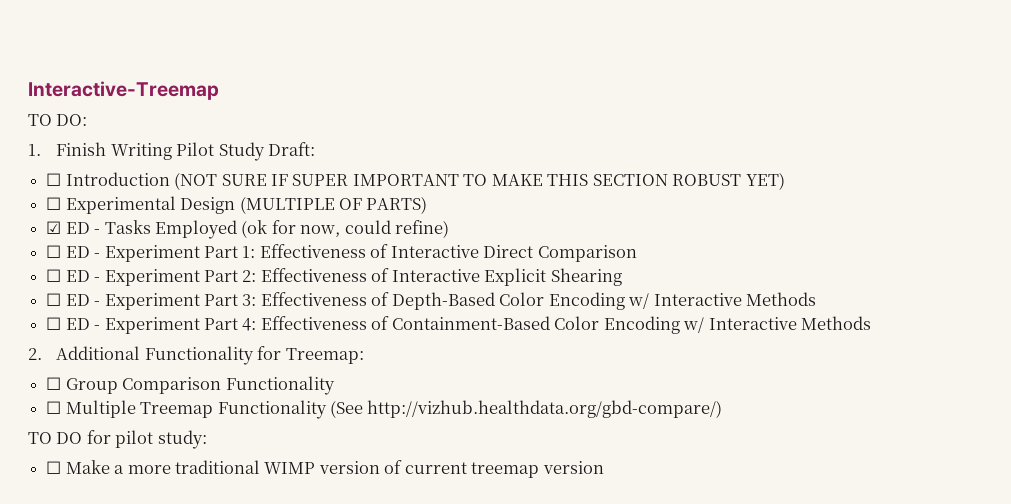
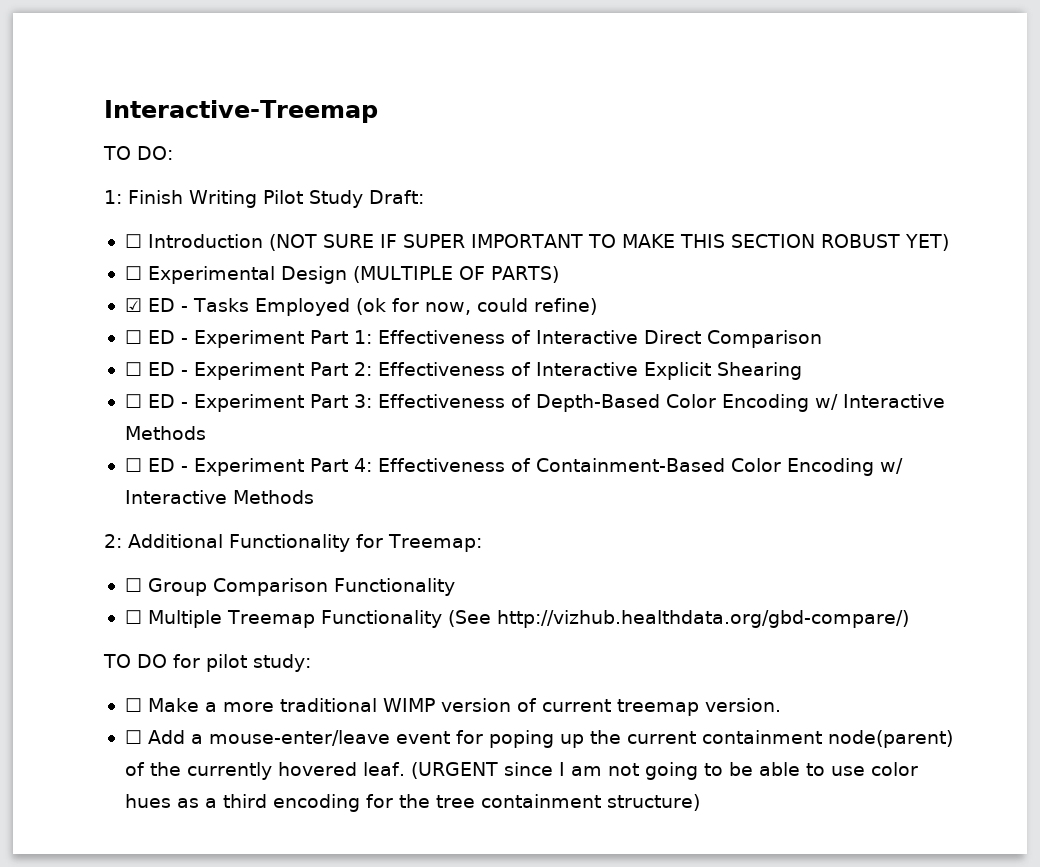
[28,144,41,156] 1. -> [104,190,122,204] 1:
[28,348,42,360] 2. -> [104,534,122,548] 2:
[542,461,604,474] version -> [704,698,781,712] [124,730,953,748] [124,762,918,780] [124,794,700,812] version. // ☐ Add a mouse-enter/leave event for poping up the current containment node(parent) of the currently hovered leaf. (URGENT since I am not going to be able to use color hues as a third encoding for the tree containment structure)

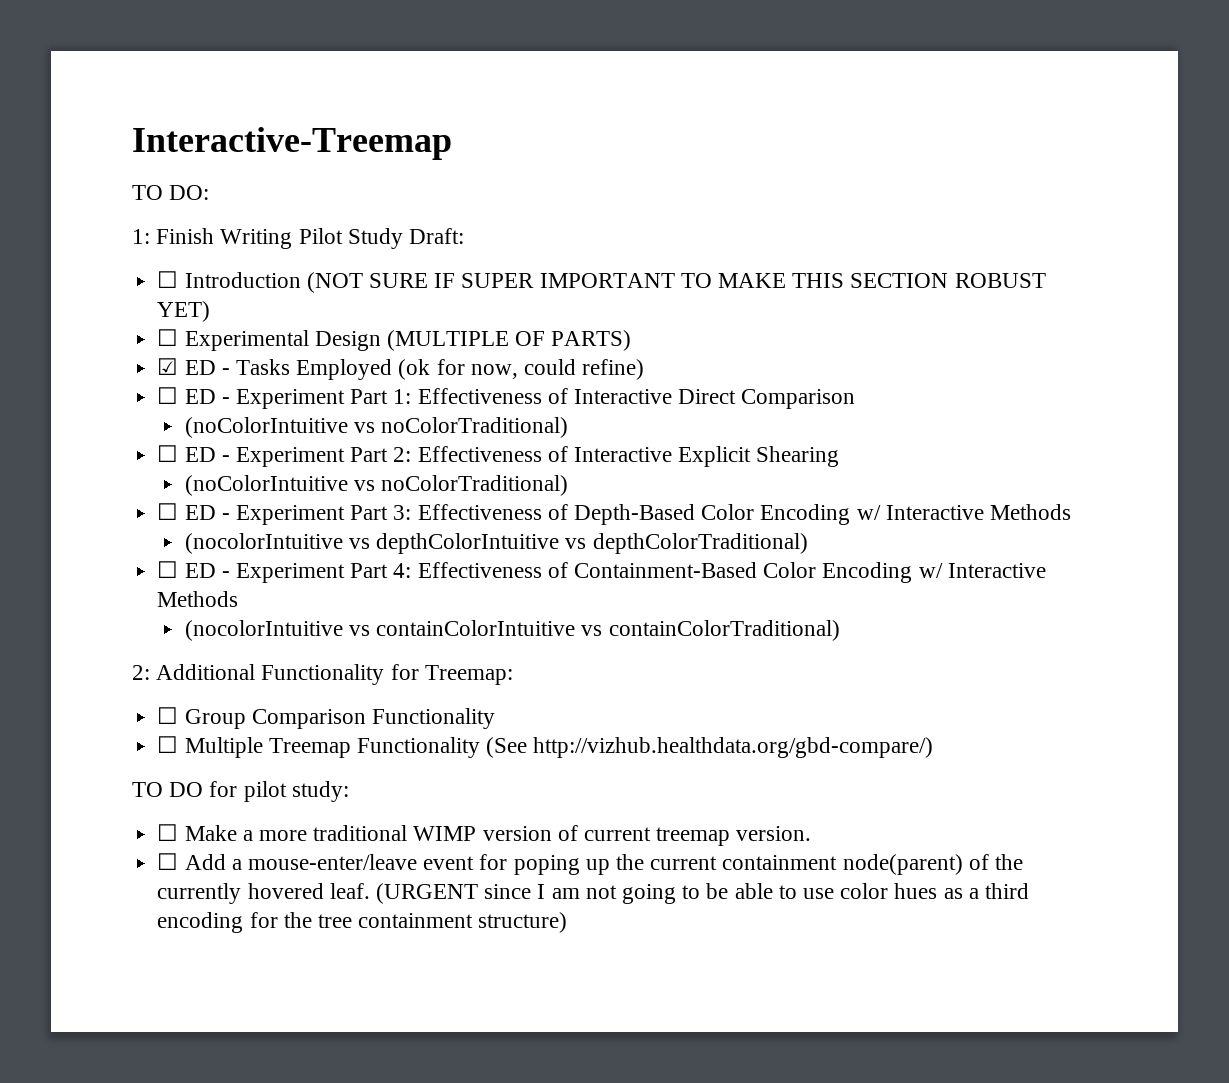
(822, 339) none -> [184,417,569,438] // (noColorIntuitive vs noColorTraditional)
(802, 371) none -> [184,475,569,496] // (noColorIntuitive vs noColorTraditional)
(206, 433) none -> [184,533,808,554] // (nocolorIntuitive vs depthColorIntuitive vs depthColorTraditional)
(314, 497) none -> [184,620,840,641] // (nocolorIntuitive vs containColorIntuitive vs containColorTraditional)

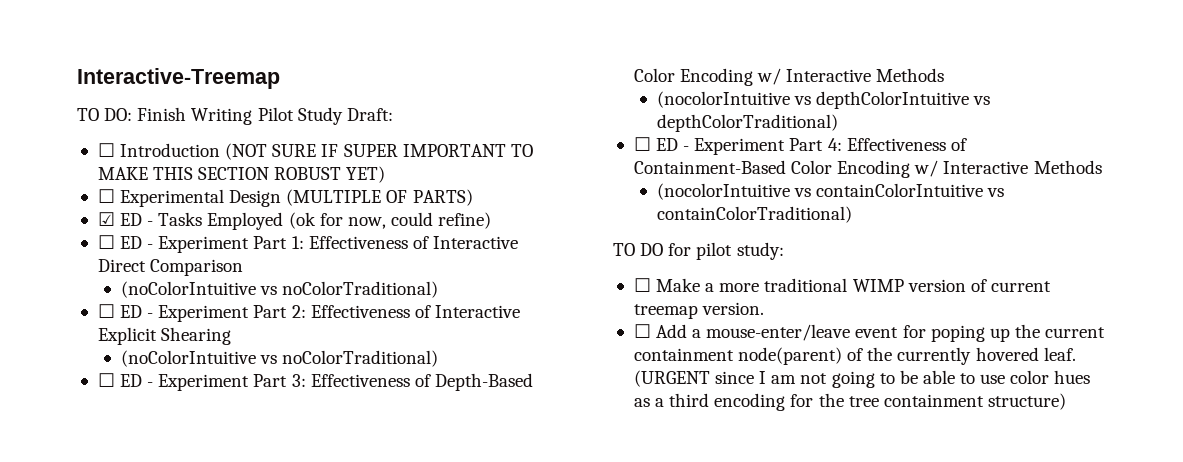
[132,229,150,244] // 1: -> (133, 114) none
[132,664,513,685] [157,707,495,729] [157,736,934,758] // 2: Additional Functionality for Treemap: // ☐ Group Comparison Functionality // ☐ Multiple Treemap Functionality (See http://vizhub.healthdata.org/gbd-compare/) -> (852, 214) none

